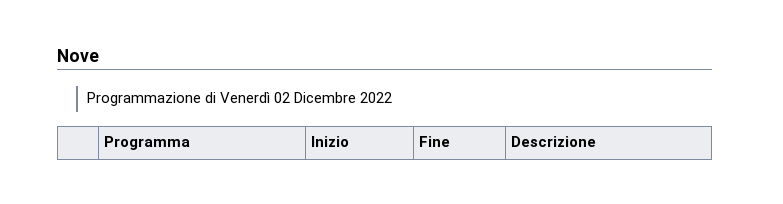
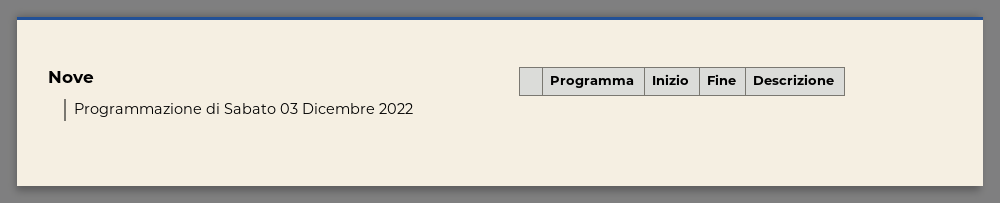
[219,92,290,103] Venerdì 02 -> [224,103,299,114] Sabato 03

